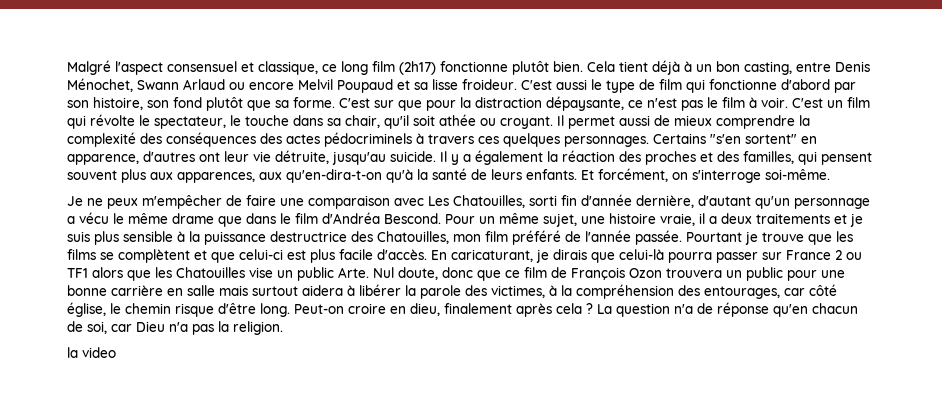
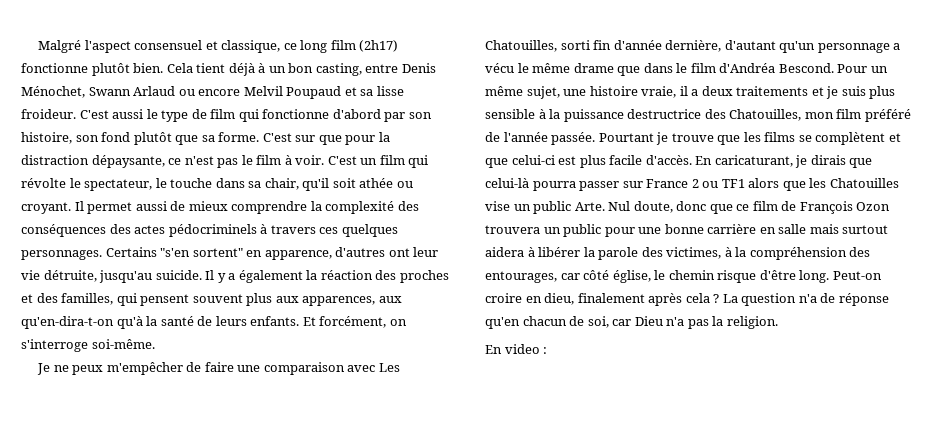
[67,347,116,358] la video -> [485,344,548,354] En video :

